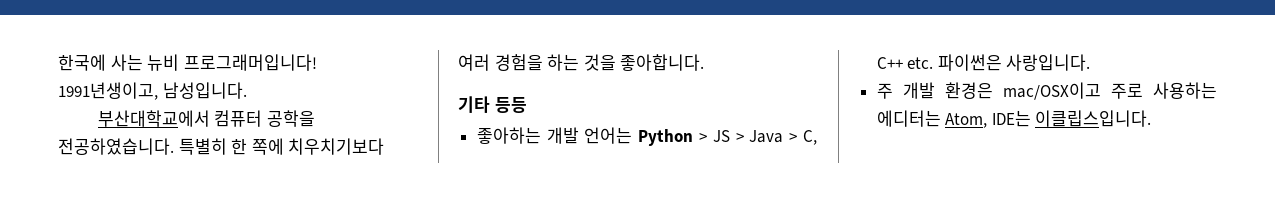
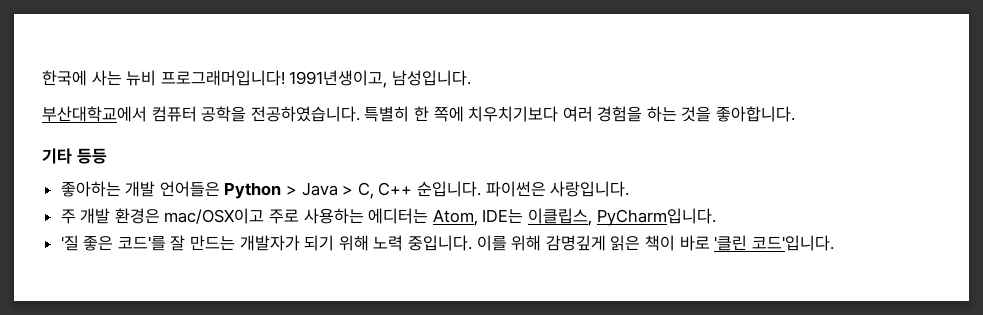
[584,127,633,144] 언어는 -> [159,181,220,197] 언어들은
[712,130,744,142] JS > -> (298, 190) none
[907,57,934,69] etc. -> [417,181,482,197] 순입니다.
[1035,110,1152,127] 이클립스입니다. -> [528,208,716,226] [60,235,834,251] 이클립스, PyCharm입니다. // '질 좋은 코드'를 잘 만드는 개발자가 되기 위해 노력 중입니다. 이를 위해 감명깊게 읽은 책이 바로 '클린 코드'입니다.

